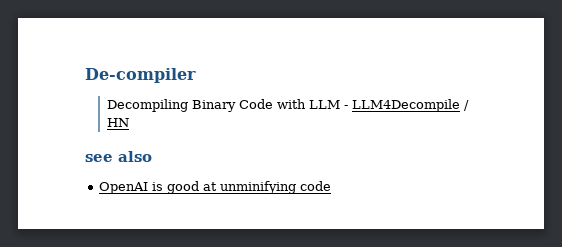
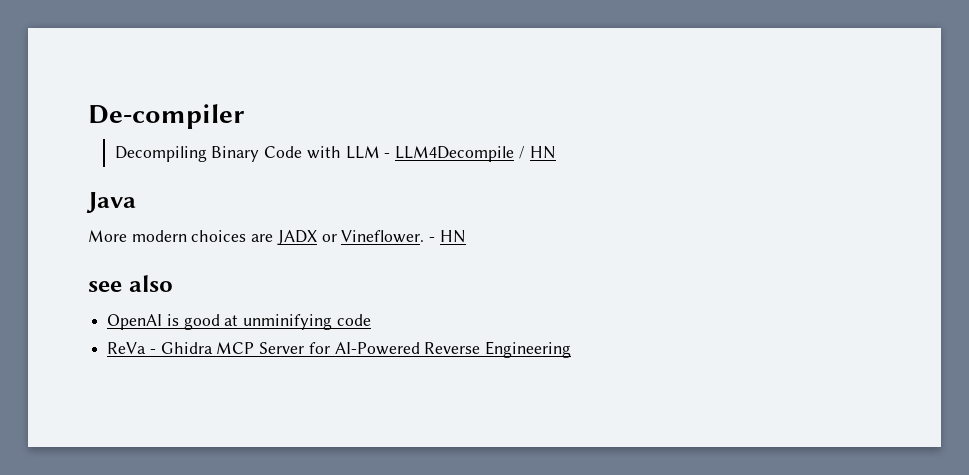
(130, 122) none -> [86,192,136,213] [88,230,466,245] // Java // More modern choices are JADX or Vineflower. - HN
(332, 186) none -> [107,341,572,358] // ReVa - Ghidra MCP Server for AI-Powered Reverse Engineering

